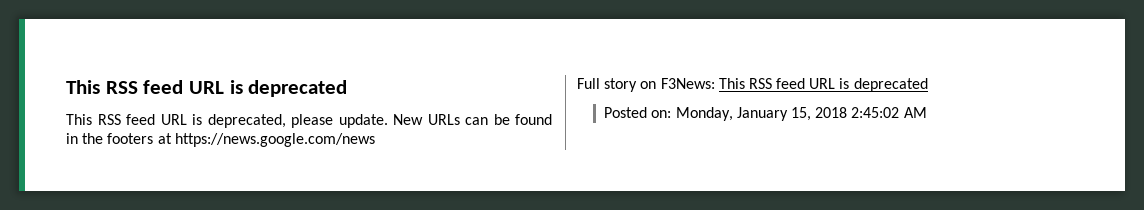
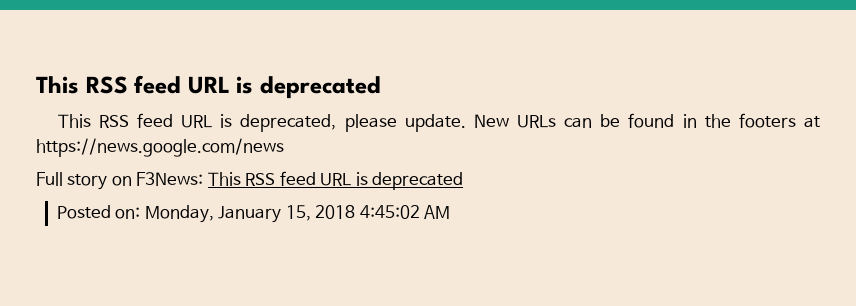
[851,107,900,118] 2:45:02 -> [359,205,420,219] 4:45:02

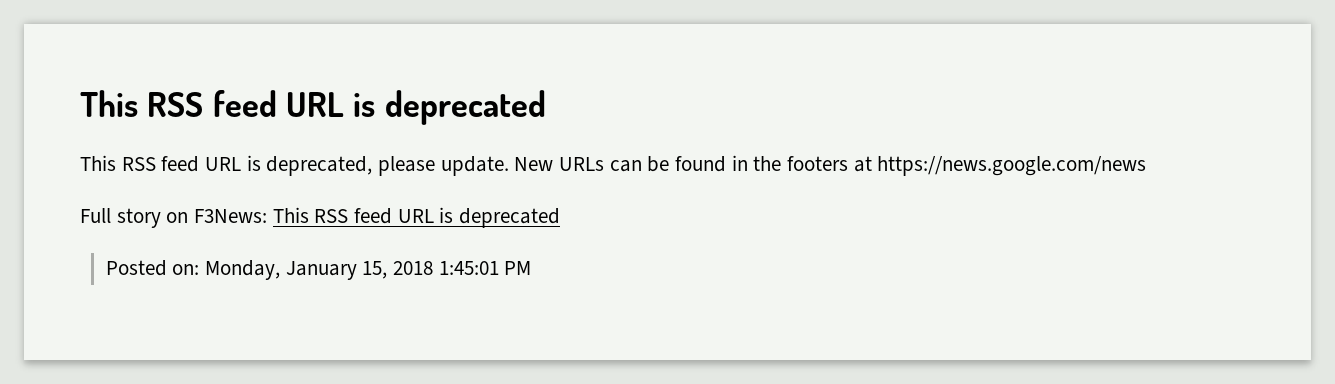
[359,205,451,219] 4:45:02 AM -> [438,261,532,275] 1:45:01 PM

